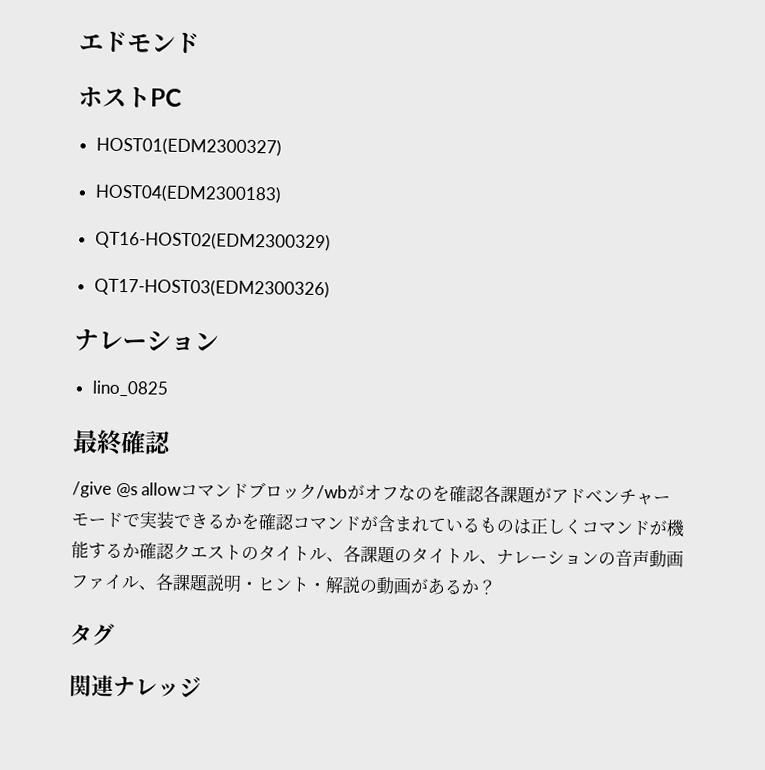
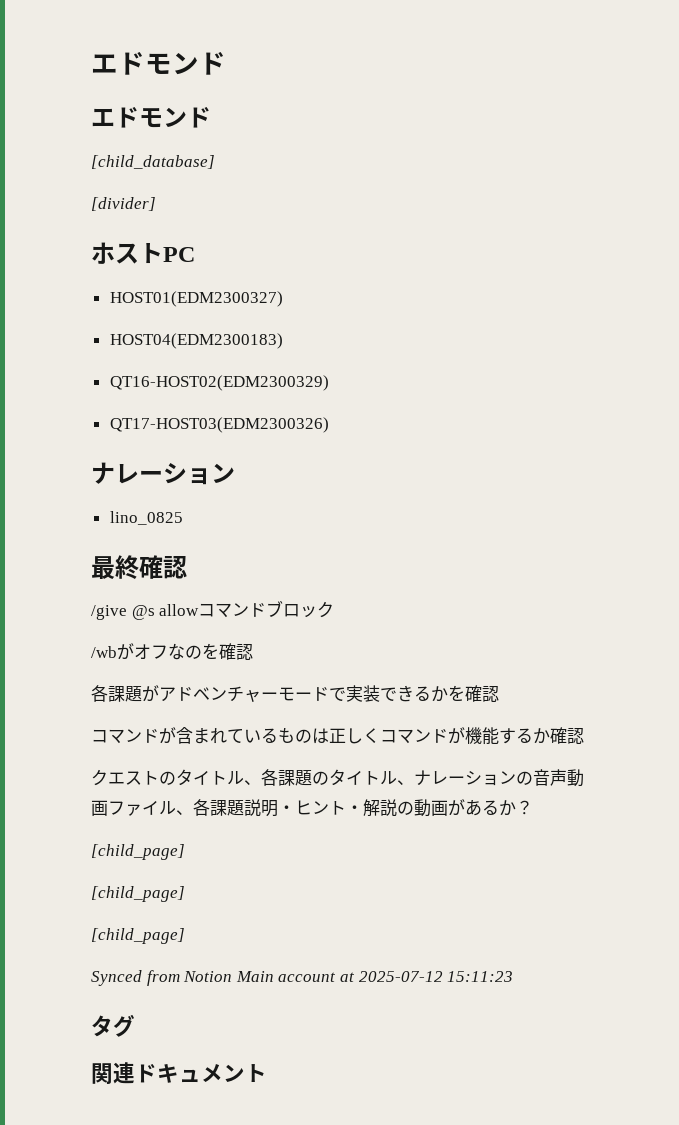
[79,31,200,55] エドモンド -> [91,52,226,75] [91,107,211,128] [91,155,215,169] [91,197,156,211] エドモンド // エドモンド // [child_database] // [divider]
(318, 492) none -> (335, 609) //
(486, 494) none -> (253, 651) //
(295, 522) none -> (499, 693) //
(175, 551) none -> (584, 735) //
(497, 587) none -> [91,844,185,860] [91,886,185,902] [91,928,185,944] [91,970,514,986] // [child_page] // [child_page] // [child_page] // Synced from Notion Main account at 2025-07-12 15:11:23
[113,675,202,698] ナレッジ -> [135,1064,267,1083] ドキュメント

